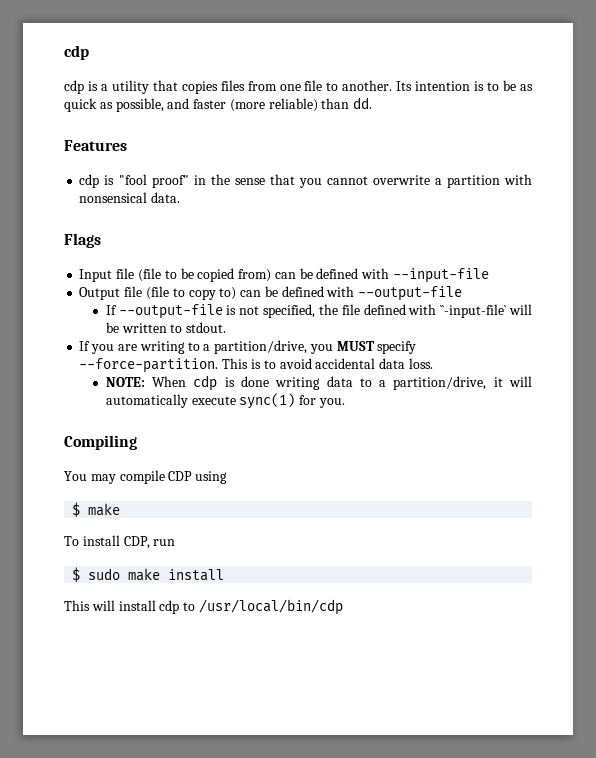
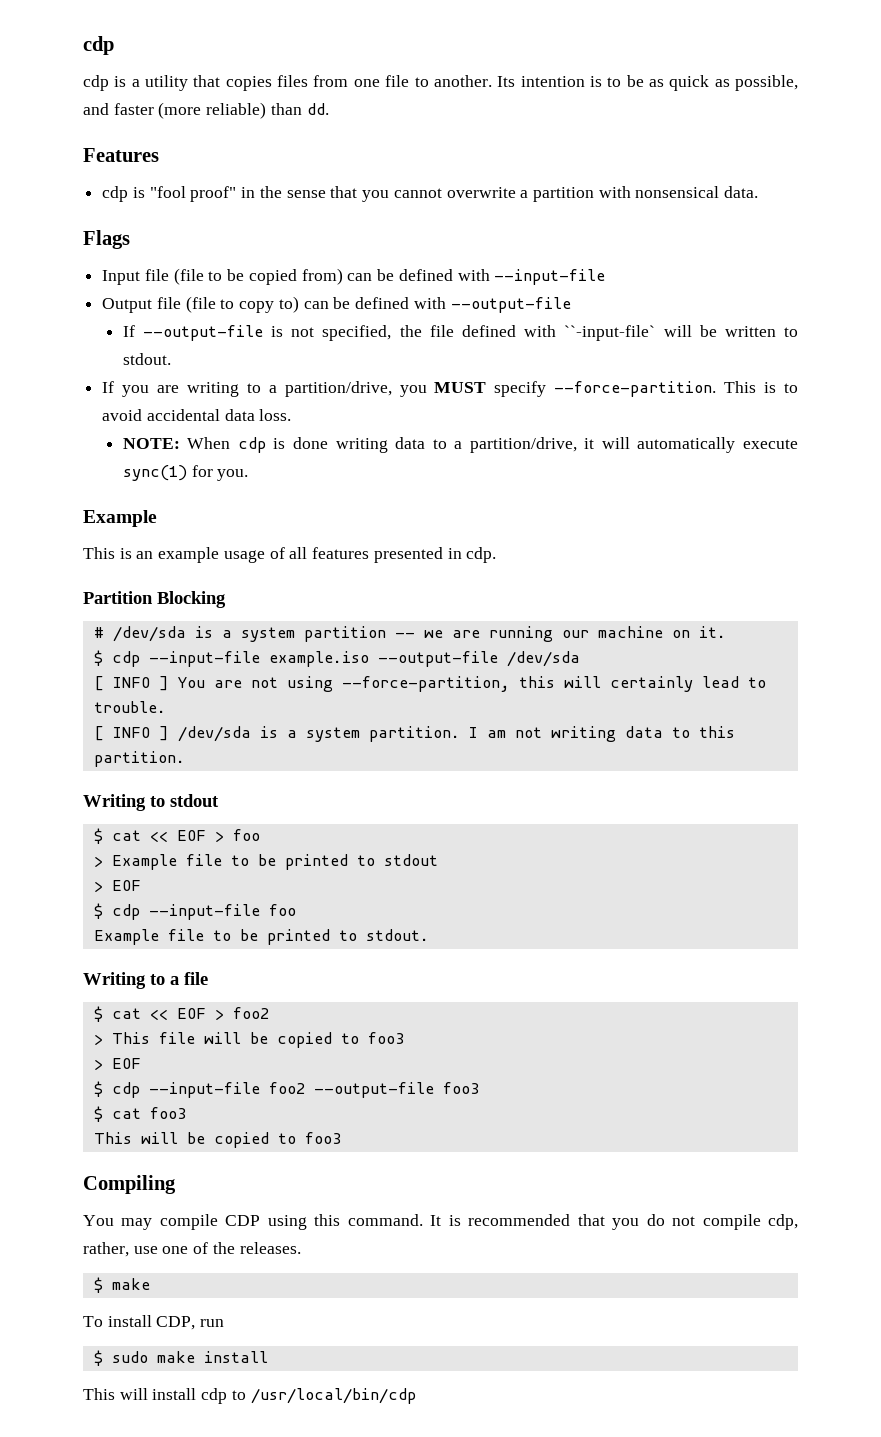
(345, 403) none -> [83,510,157,527] [83,547,497,563] [83,591,226,608] [93,626,726,642] [93,650,580,667] [93,676,766,692] [93,701,166,713] [93,726,735,742] [93,751,185,767] [83,794,219,811] [93,828,260,844] [93,854,438,870] [93,880,141,892] [93,903,296,920] [93,929,429,945] [83,972,208,989] [93,1006,269,1022] [93,1032,404,1048] [93,1058,141,1070] [93,1081,479,1098] [93,1106,186,1122] [93,1132,341,1148] // Example // This is an example usage of all features presented in cdp. // Partition Blocking // # /dev/sda is a system partition -- we are running our machine on it. // $ cdp --input-file example.iso --output-file /dev/sda // [ INFO ] You are not using --force-partition, this will certainly lead to trouble. // [ INFO ] /dev/sda is a system partition. I am not writing data to this partition. // Writing to stdout // $ cat << EOF > foo // > Example file to be printed to stdout // > EOF // $ cdp --input-file foo // Example file to be printed to stdout. // Writing to a file // $ cat << EOF > foo2 // > This file will be copied to foo3 // > EOF // $ cdp --input-file foo2 --output-file foo3 // $ cat foo3 // This will be copied to foo3
(228, 477) none -> [314,1214,798,1230] [83,1242,301,1257] this command. It is recommended that you do not compile cdp, rather, use one of the releases.

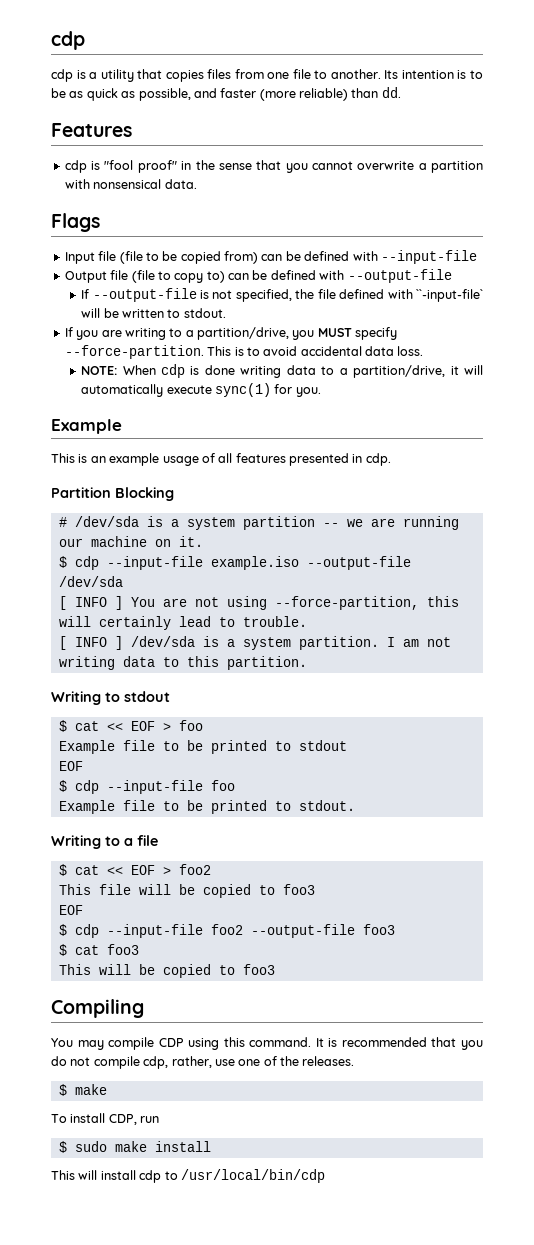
[93,856,103,867] > -> (203, 725) none
[93,881,103,892] > -> (347, 745) none
[93,1034,103,1045] > -> (211, 869) none
[93,1059,103,1070] > -> (315, 889) none

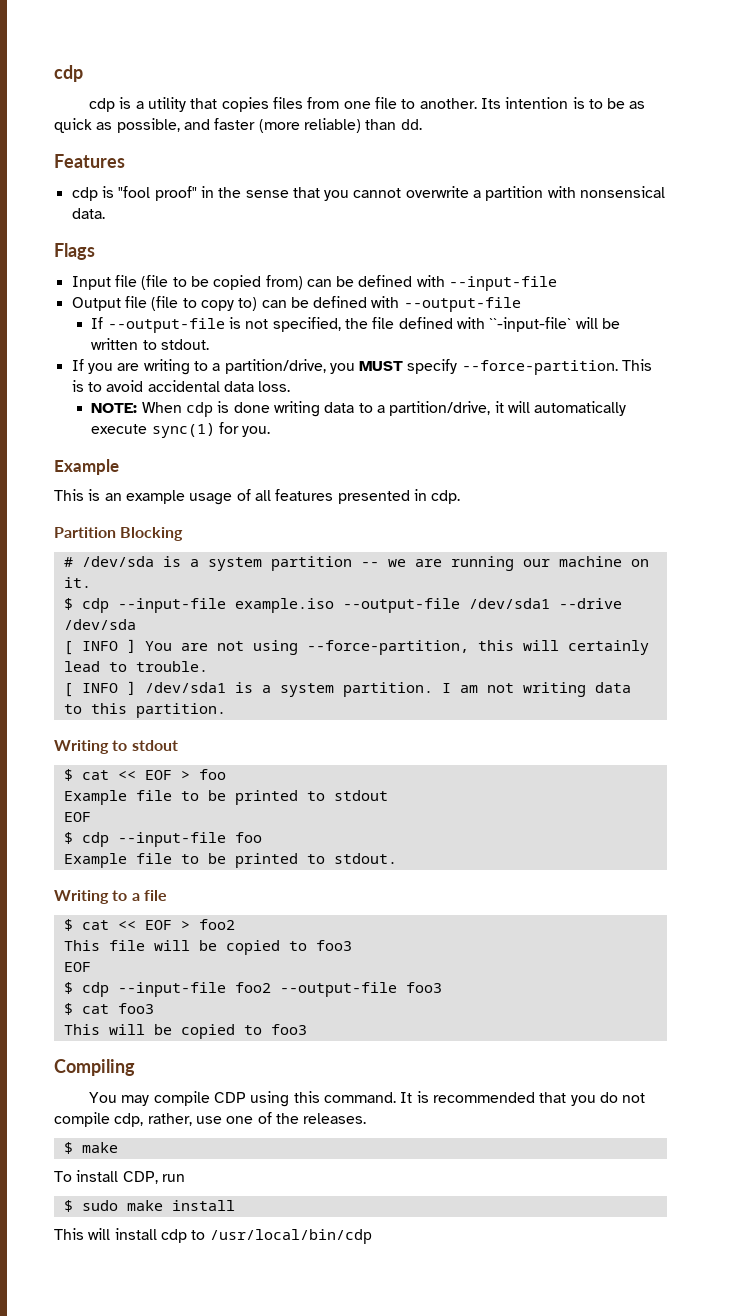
(411, 563) none -> [468,598,622,609] /dev/sda1 --drive
[130,636,195,647] /dev/sda -> [144,682,226,693] /dev/sda1

